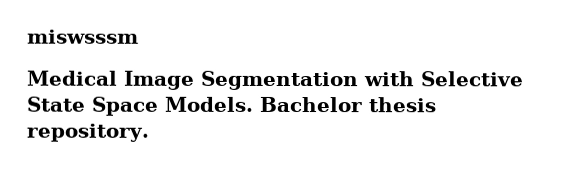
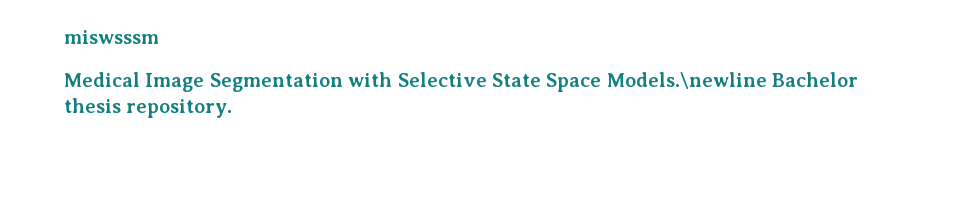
[164,96,253,112] Models. -> [606,72,767,89] Models.\newline

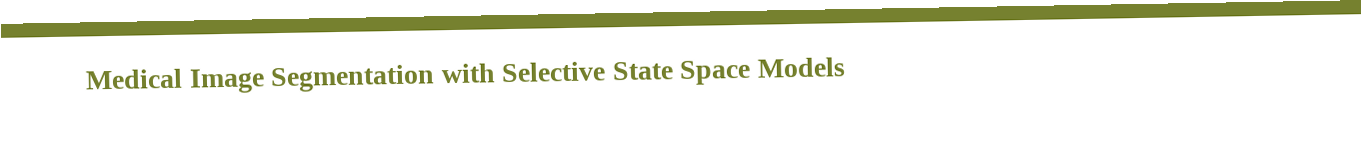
[64,30,159,44] miswsssm // -> (85, 79) none
[606,72,859,89] [64,98,233,118] Models.\newline Bachelor thesis repository. -> [756,57,845,78] Models

